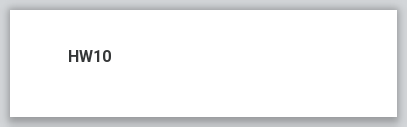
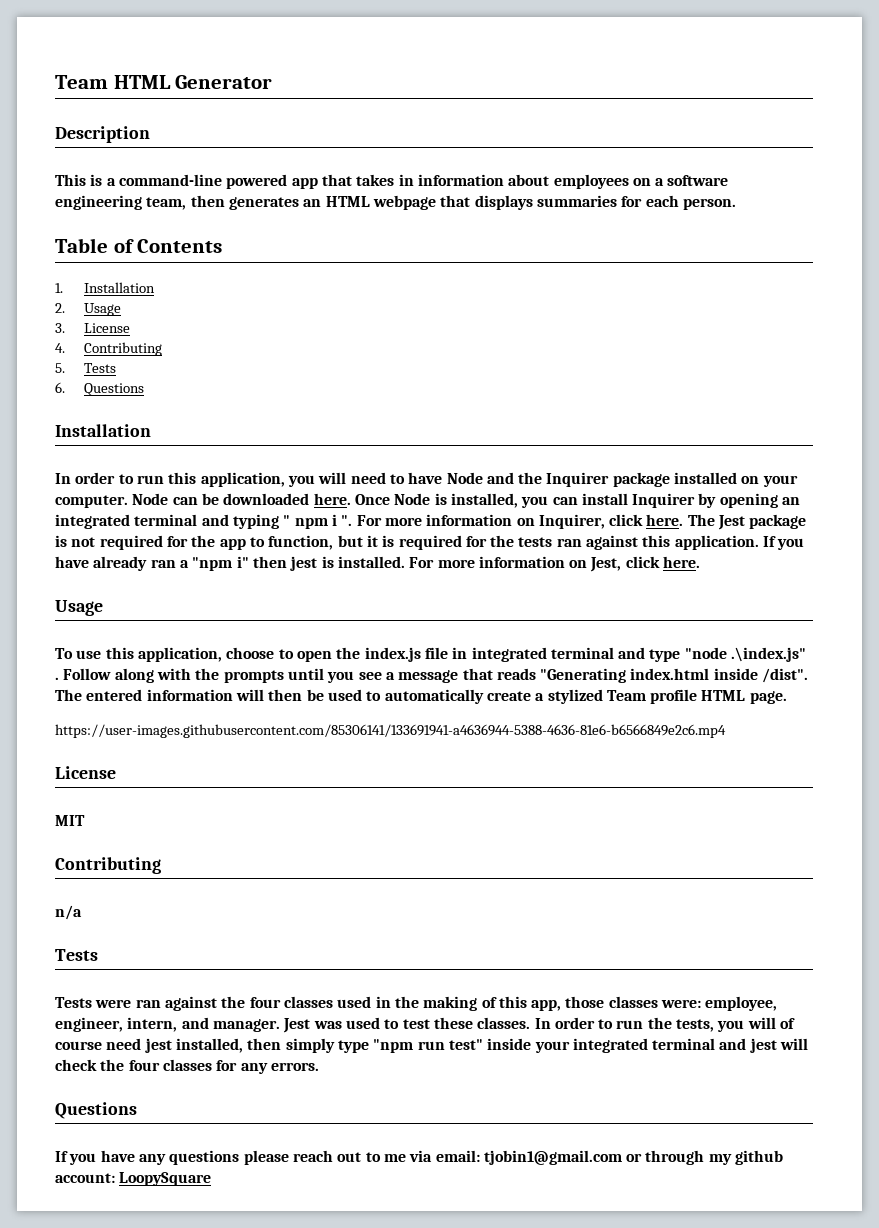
[68,50,111,62] HW10 -> [55,75,273,89] [55,126,150,143] [55,174,729,189] [55,195,736,210] [55,238,223,253] [55,282,155,293] [55,303,121,316] [55,323,130,333] [55,342,162,356] [55,363,116,373] [55,382,144,396] [55,424,151,437] [55,472,798,487] [55,493,801,508] [55,514,807,530] [55,535,805,550] [55,556,701,572] [55,600,103,616] [55,647,807,662] [55,668,809,683] [55,689,787,704] [55,724,726,738] [55,766,116,779] [55,815,85,826] [55,857,161,874] [55,905,82,920] [55,949,98,961] [55,996,778,1011] [55,1017,796,1033] [55,1038,809,1053] [55,1059,319,1074] [55,1102,137,1119] [55,1150,784,1165] [55,1172,212,1186] Team HTML Generator // Description // This is a command-line powered app that takes in information about employees on a software engineering team, then generates an HTML webpage that displays summaries for each person. // Table of Contents // 1. Installation // 2. Usage // 3. License // 4. Contributing // 5. Tests // 6. Questions // Installation // In order to run this application, you will need to have Node and the Inquirer package installed on your computer. Node can be downloaded here. Once Node is installed, you can install Inquirer by opening an integrated terminal and typing " npm i ". For more information on Inquirer, click here. The Jest package is not required for the app to function, but it is required for the tests ran against this application. If you have already ran a "npm i" then jest is installed. For more information on Jest, click here. // Usage // To use this application, choose to open the index.js file in integrated terminal and type "node .\index.js" . Follow along with the prompts until you see a message that reads "Generating index.html inside /dist". The entered information will then be used to automatically create a stylized Team profile HTML page. // https://user-images.githubusercontent.com/85306141/133691941-a4636944-5388-4636-81e6-b6566849e2c6.mp4 // License // MIT // Contributing // n/a // Tests // Tests were ran against the four classes used in the making of this app, those classes were: employee, engineer, intern, and manager. Jest was used to test these classes. In order to run the tests, you will of course need jest installed, then simply type "npm run test" inside your integrated terminal and jest will check the four classes for any errors. // Questions // If you have any questions please reach out to me via email: tjobin1@gmail.com or through my github account: LoopySquare

